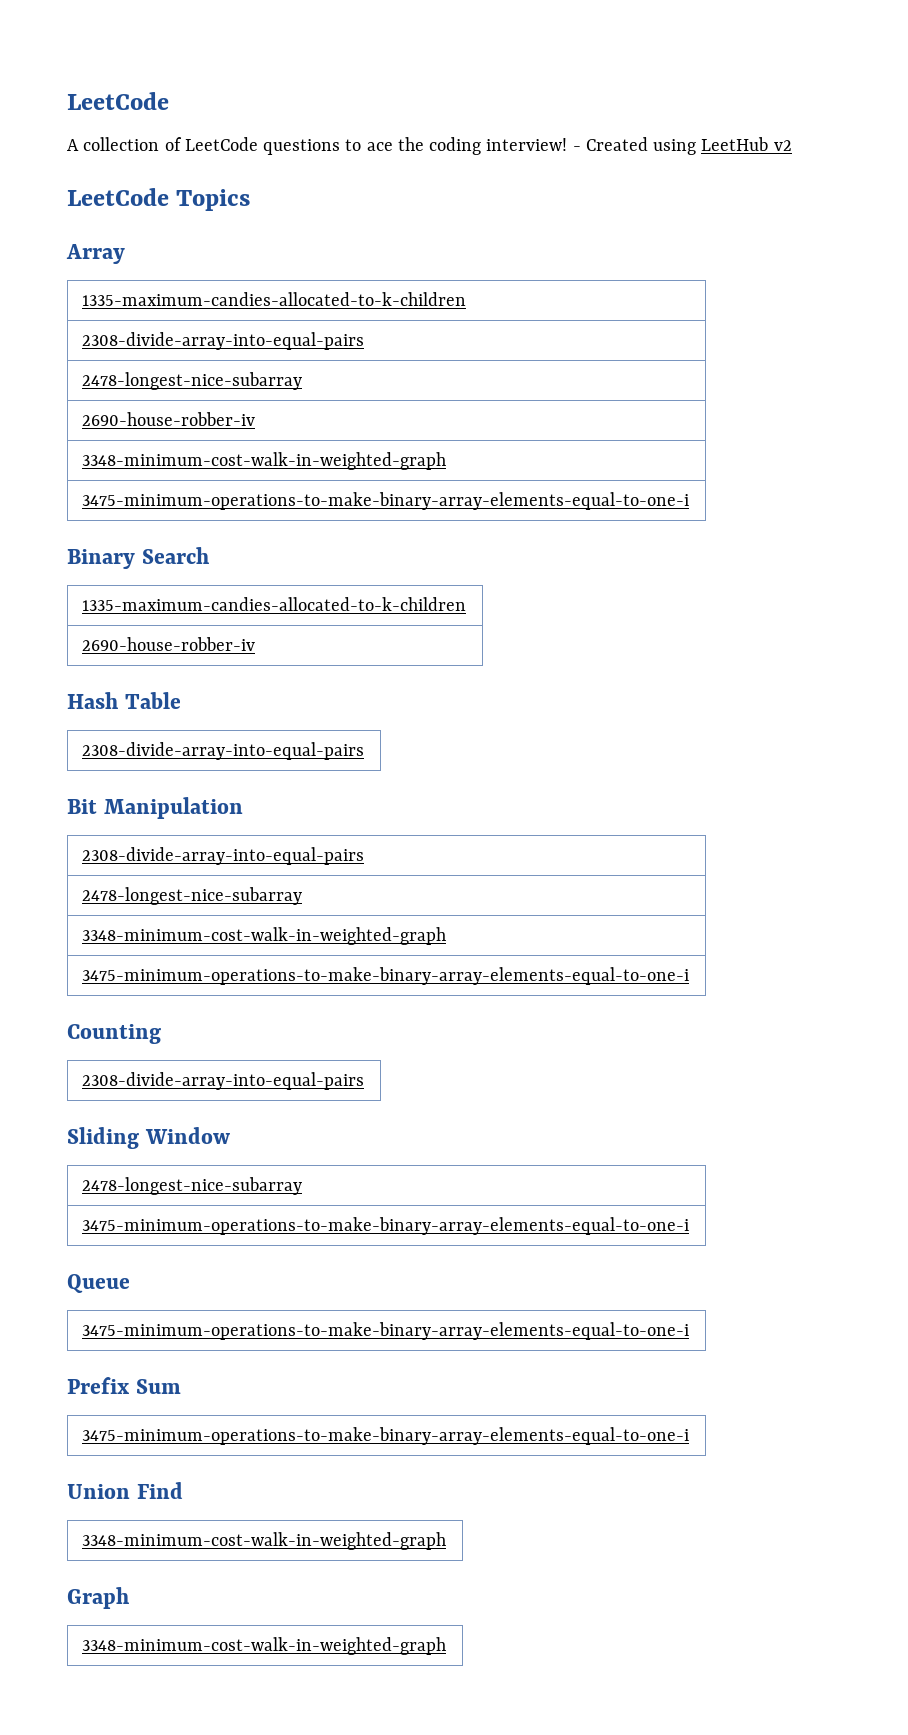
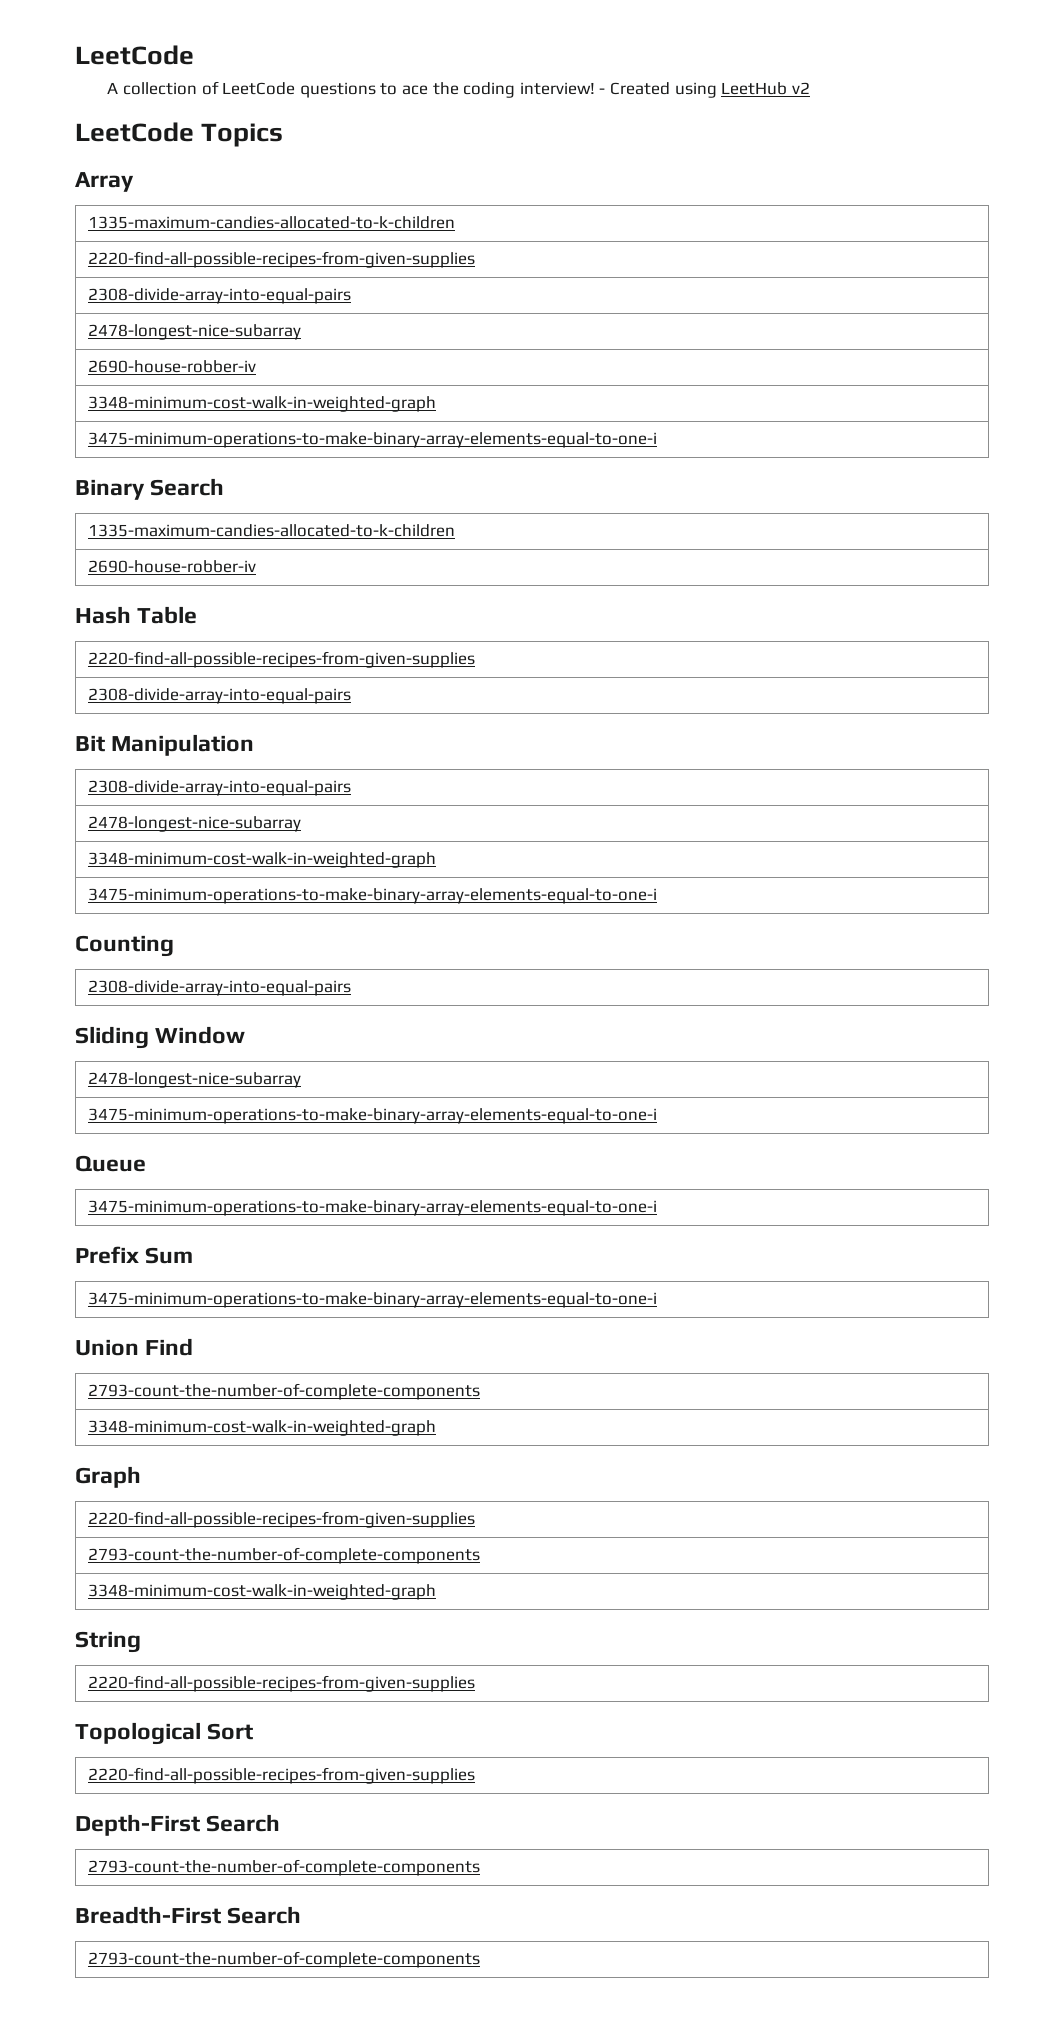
(467, 299) none -> [87,251,475,268] // 2220-find-all-possible-recipes-from-given-supplies
(181, 700) none -> [87,651,475,668] // 2220-find-all-possible-recipes-from-given-supplies
(183, 1490) none -> [87,1383,480,1400] // 2793-count-the-number-of-complete-components
[82,1637,447,1655] // 3348-minimum-cost-walk-in-weighted-graph -> [87,1511,475,1528] [87,1547,480,1564] [87,1584,436,1600] [75,1631,141,1653] [87,1675,475,1692] [75,1722,254,1745] [87,1767,475,1784] [75,1814,281,1836] [87,1859,480,1876] [75,1906,302,1924] [87,1951,480,1968] // 2220-find-all-possible-recipes-from-given-supplies // 2793-count-the-number-of-complete-components // 3348-minimum-cost-walk-in-weighted-graph // String // 2220-find-all-possible-recipes-from-given-supplies // Topological Sort // 2220-find-all-possible-recipes-from-given-supplies // Depth-First Search // 2793-count-the-number-of-complete-components // Breadth-First Search // 2793-count-the-number-of-complete-components

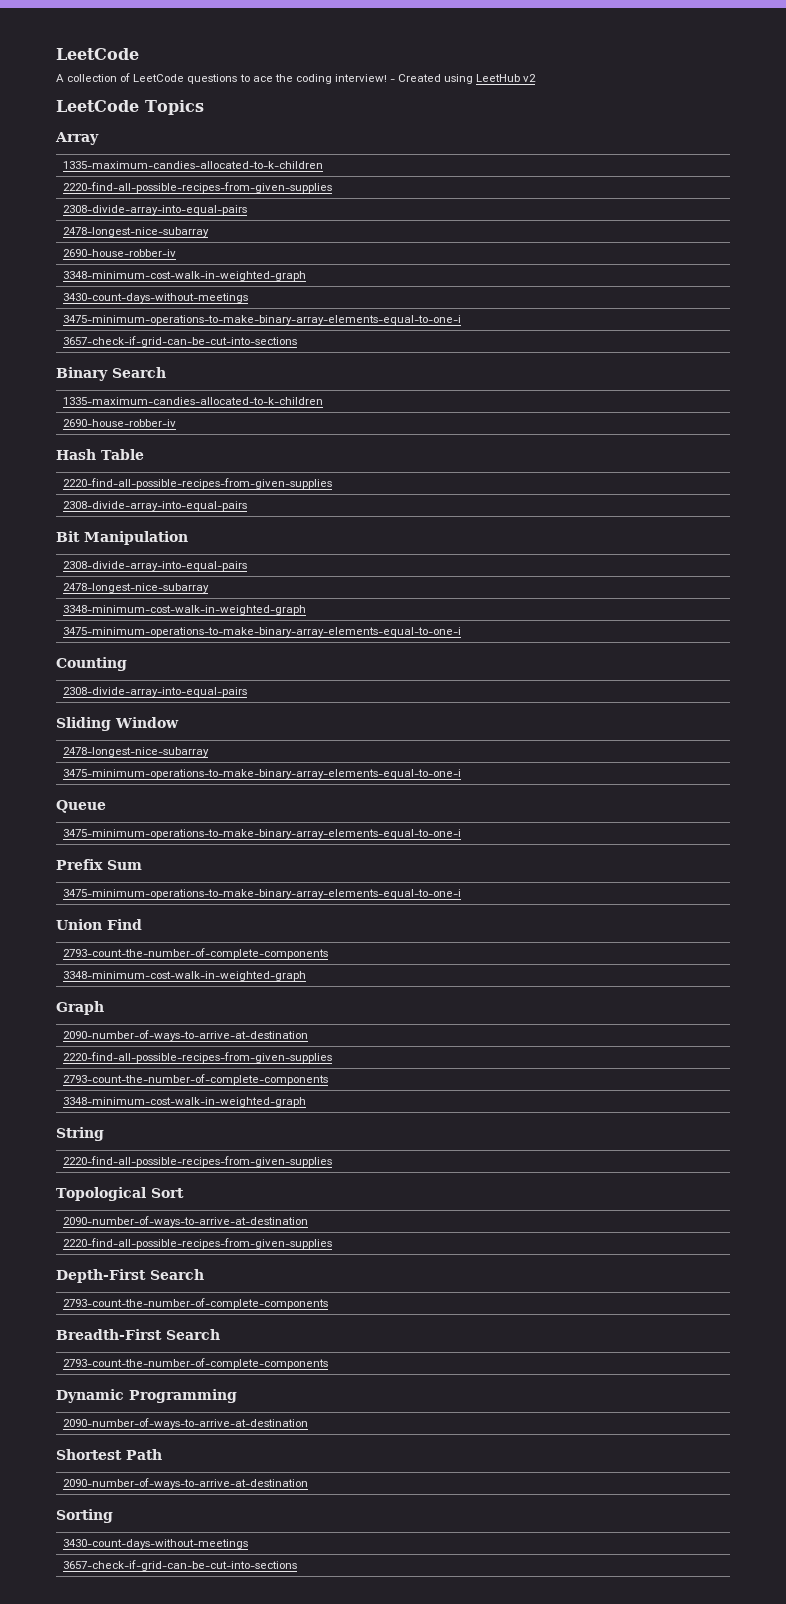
[87,432,657,448] // 3475-minimum-operations-to-make-binary-array-elements-equal-to-one-i -> [63,293,249,303] [63,315,462,325] [63,336,298,347] // 3430-count-days-without-meetings // 3475-minimum-operations-to-make-binary-array-elements-equal-to-one-i // 3657-check-if-grid-can-be-cut-into-sections
(141, 1477) none -> [63,1030,309,1041] // 2090-number-of-ways-to-arrive-at-destination
(254, 1731) none -> [63,1216,309,1227] // 2090-number-of-ways-to-arrive-at-destination
(480, 1959) none -> [56,1389,237,1403] [63,1418,309,1429] [56,1449,162,1460] [63,1478,309,1489] [56,1509,113,1523] [63,1539,249,1549] [63,1560,298,1571] // Dynamic Programming // 2090-number-of-ways-to-arrive-at-destination // Shortest Path // 2090-number-of-ways-to-arrive-at-destination // Sorting // 3430-count-days-without-meetings // 3657-check-if-grid-can-be-cut-into-sections

